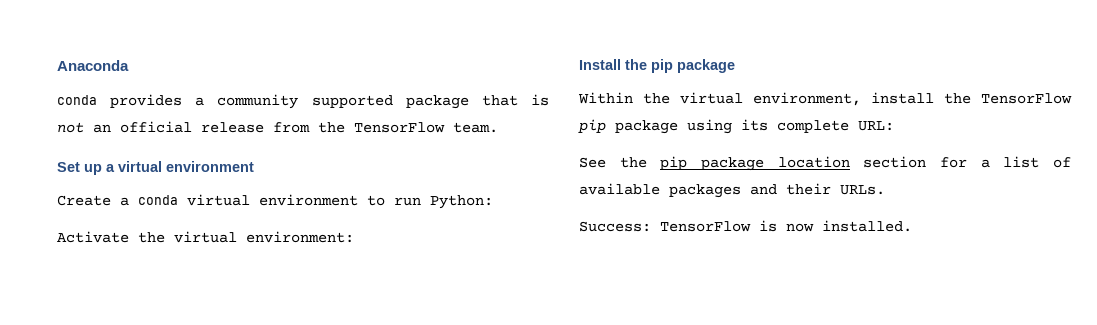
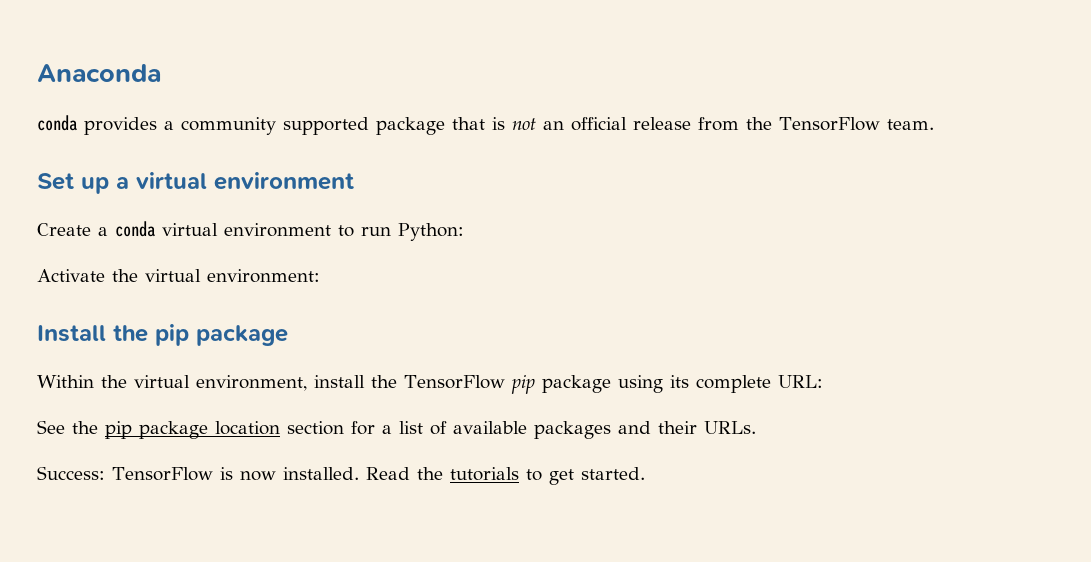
(912, 226) none -> [365,467,645,485] Read the tutorials to get started.

